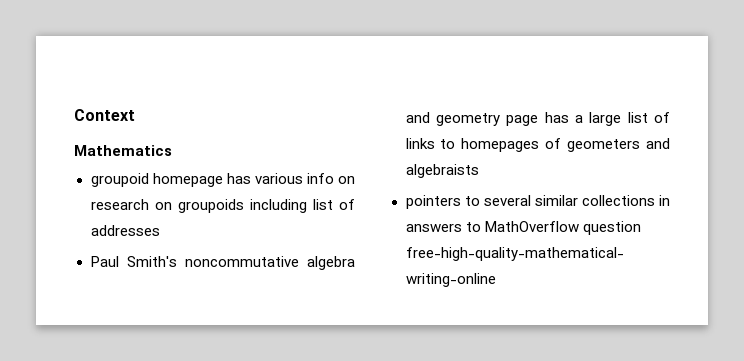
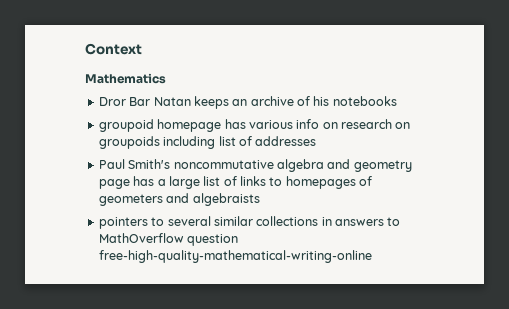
(172, 150) none -> [98,96,397,109] // Dror Bar Natan keeps an archive of his notebooks

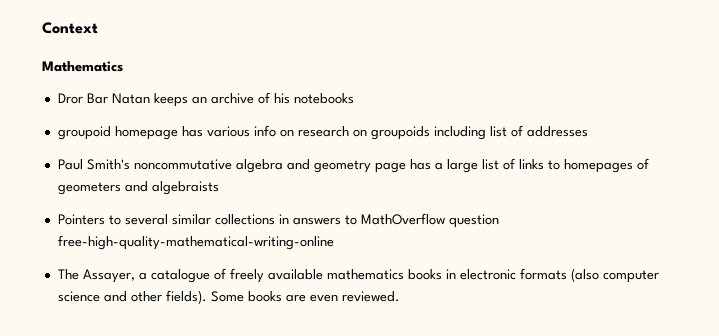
[98,217,148,229] pointers -> [57,214,105,225] Pointers
(372, 256) none -> [57,268,659,283] [57,290,400,304] // The Assayer, a catalogue of freely available mathematics books in electronic formats (also computer science and other fields). Some books are even reviewed.

